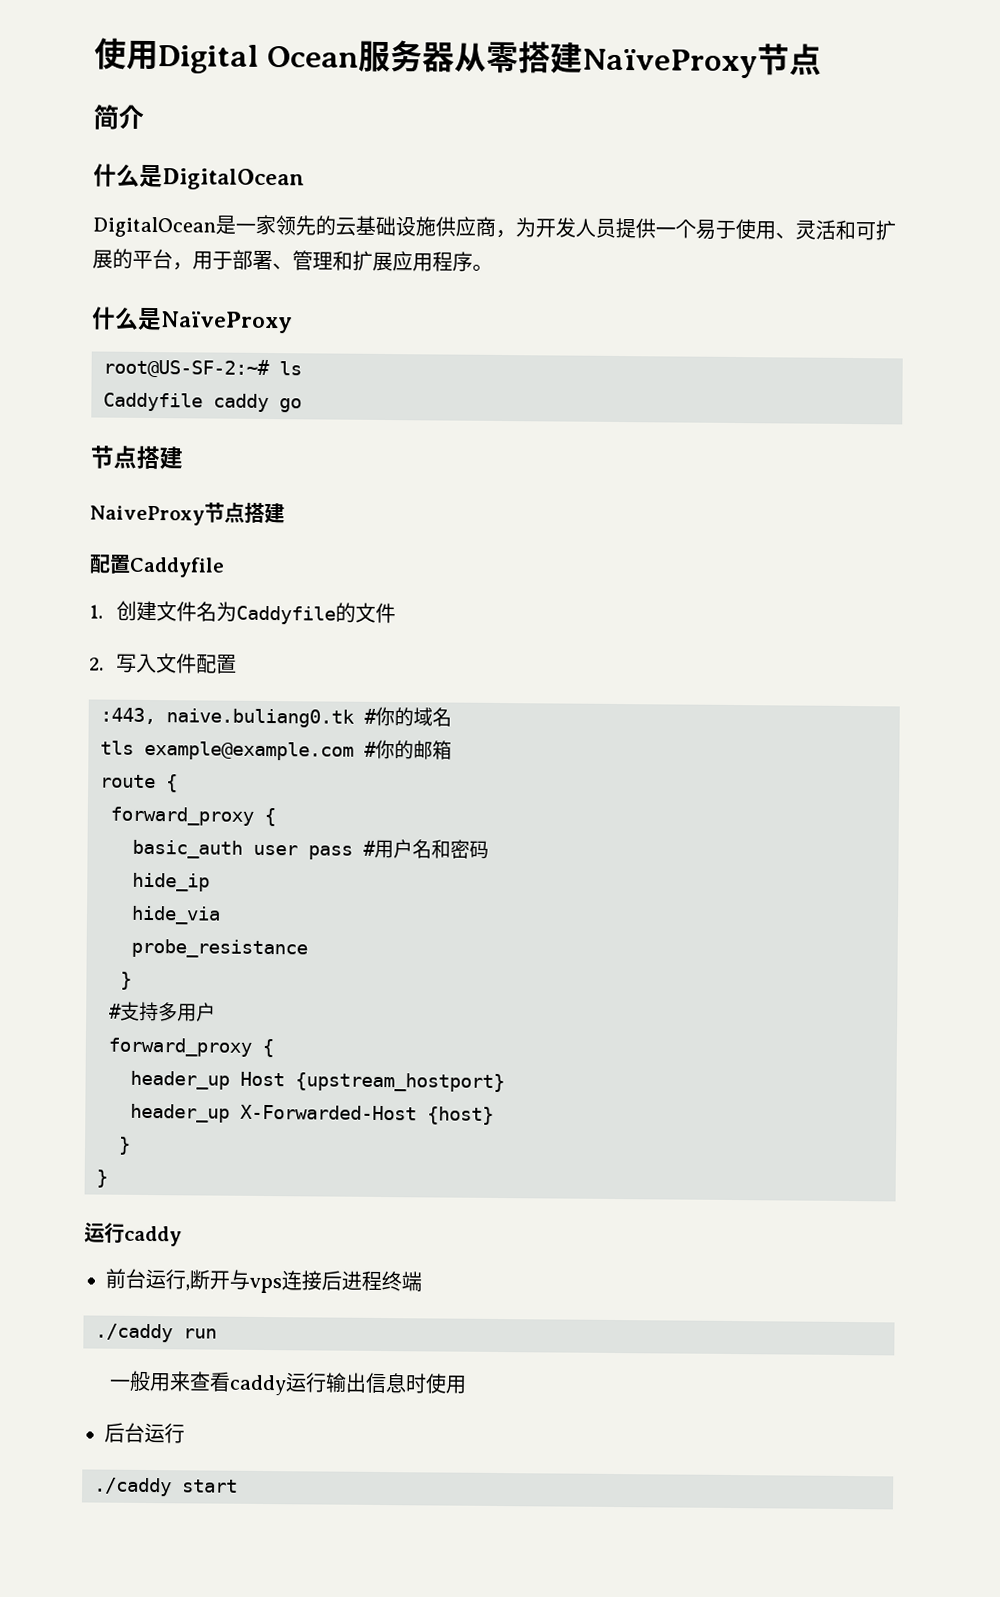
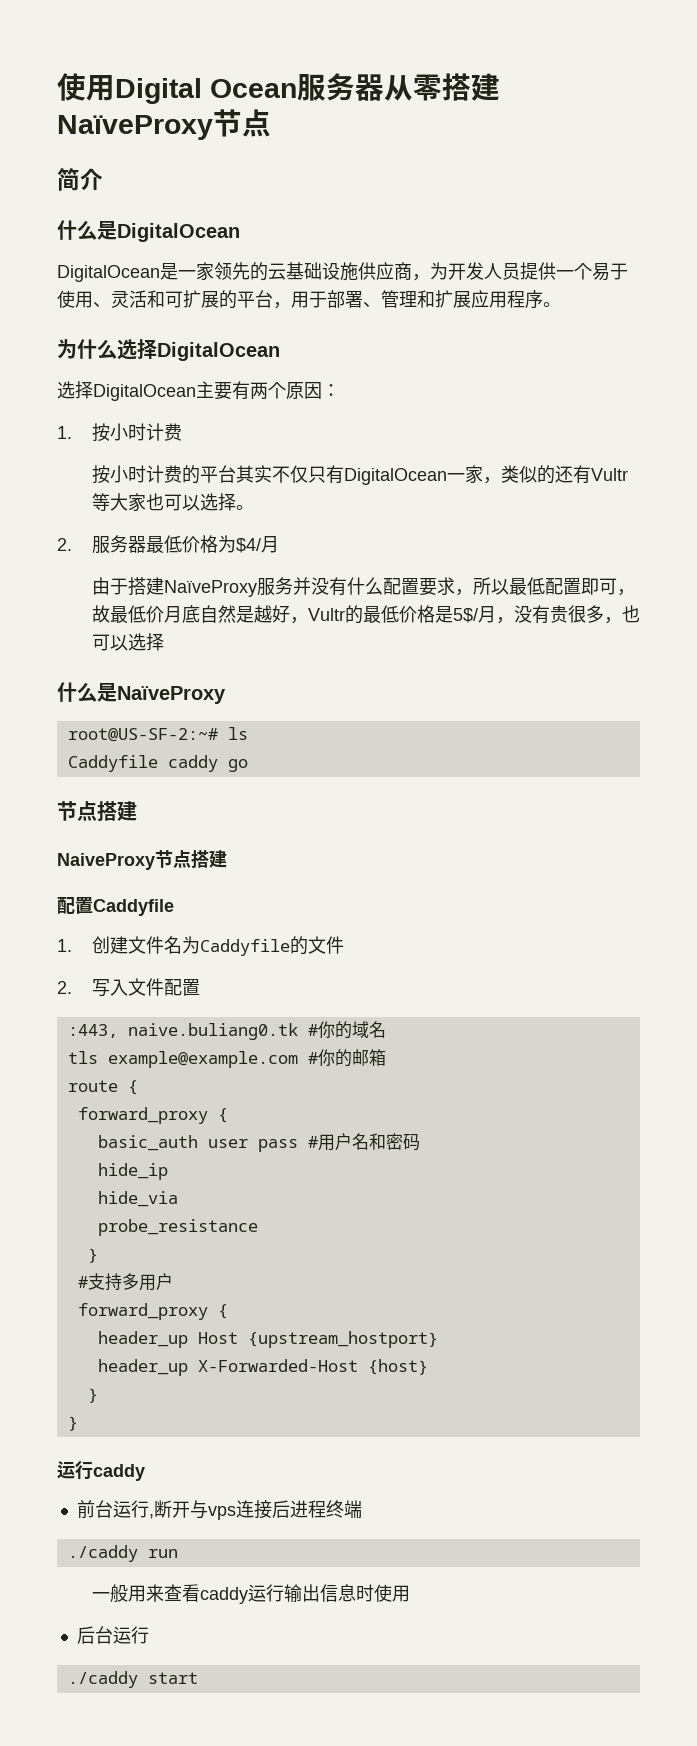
(493, 267) none -> [57,339,280,361] [57,381,340,401] [57,423,182,442] [91,465,628,485] [91,493,254,512] [57,535,279,554] [91,577,635,597] [91,605,640,624] [91,633,164,651] // 为什么选择DigitalOcean // 选择DigitalOcean主要有两个原因： // 1.按小时计费 // 按小时计费的平台其实不仅只有DigitalOcean一家，类似的还有Vultr等大家也可以选择。 // 2.服务器最低价格为$4/月 // 由于搭建NaïveProxy服务并没有什么配置要求，所以最低配置即可，故最低价月底自然是越好，Vultr的最低价格是5$/月，没有贵很多，也可以选择

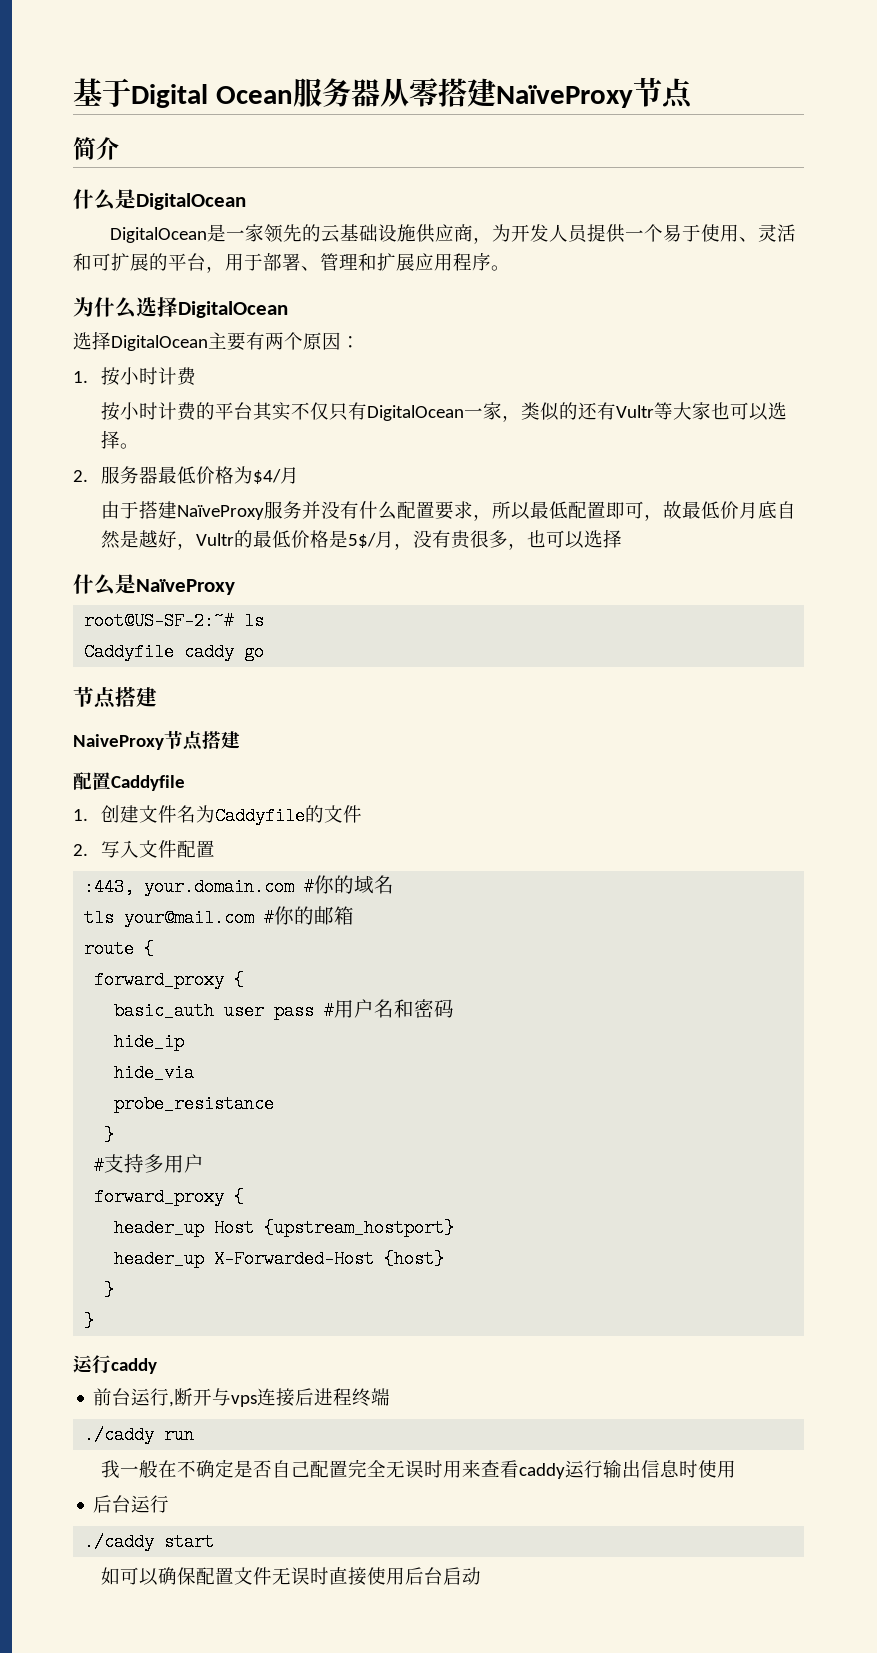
[57,73,115,101] 使用 -> [73,78,131,107] 基于
[127,1023,298,1040] naive.buliang0.tk -> [144,878,295,896] your.domain.com
[107,1051,298,1068] example@example.com -> [124,909,255,927] your@mail.com
[91,1584,128,1602] 一般 -> [100,1459,443,1478] 我一般在不确定是否自己配置完全无误时
(198, 1678) none -> [100,1567,481,1586] // 如可以确保配置文件无误时直接使用后台启动

